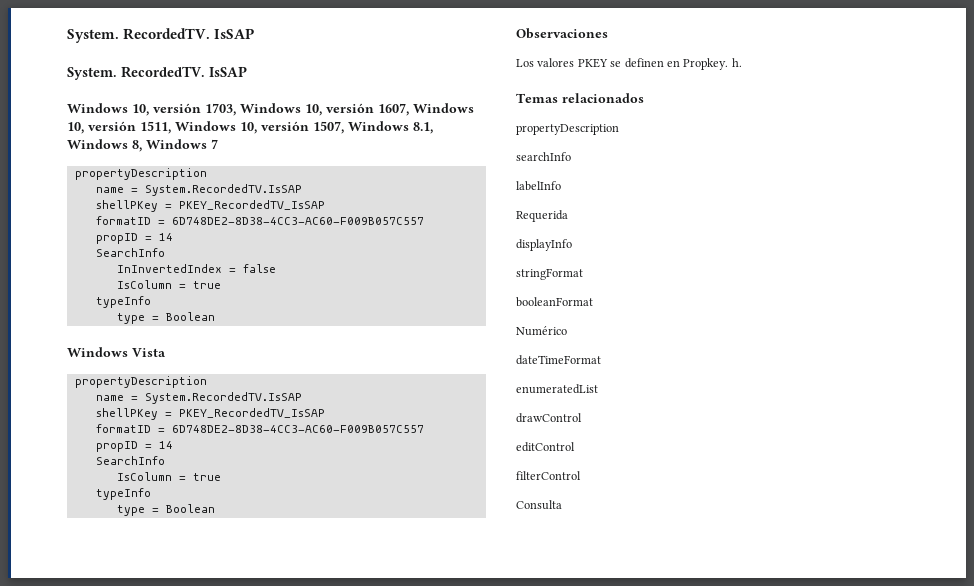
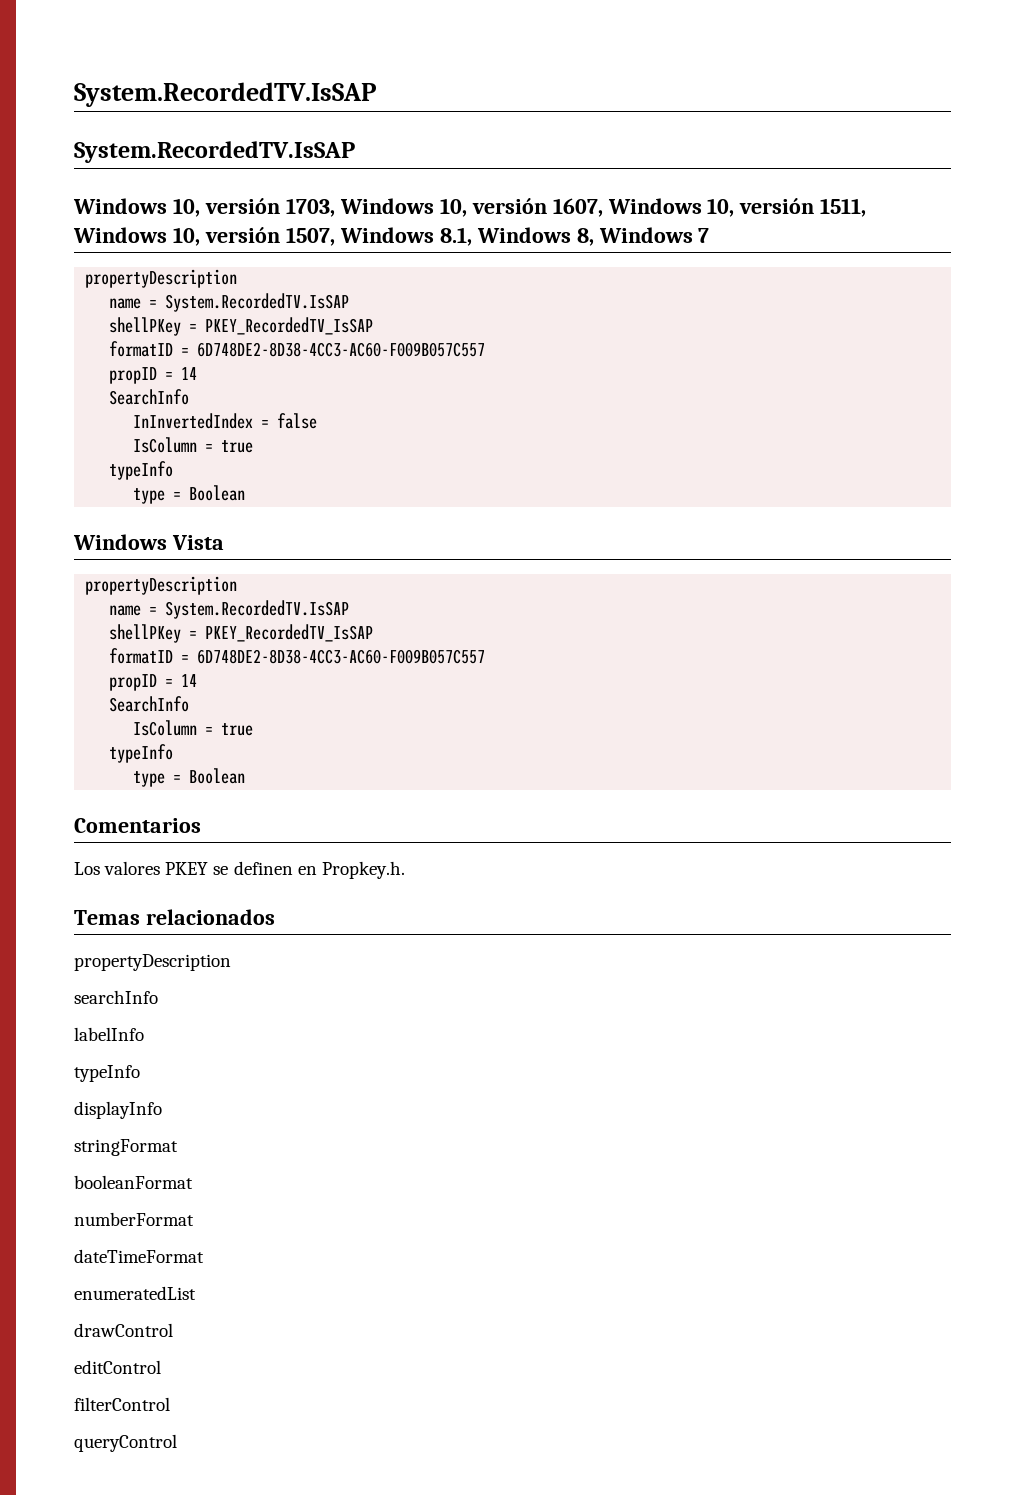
[67,28,255,43] [67,66,247,80] System. RecordedTV. IsSAP // System. RecordedTV. IsSAP -> [74,82,376,107] [74,141,355,163] System.RecordedTV.IsSAP // System.RecordedTV.IsSAP
[516,28,608,39] Observaciones -> [74,818,201,833] Comentarios
[683,58,742,70] Propkey. h. -> [321,861,405,879] Propkey.h.
[516,210,568,222] Requerida -> [74,1065,140,1082] typeInfo
[516,326,567,336] Numérico -> [74,1212,194,1226] numberFormat
[516,500,562,510] Consulta -> [74,1434,177,1452] queryControl

